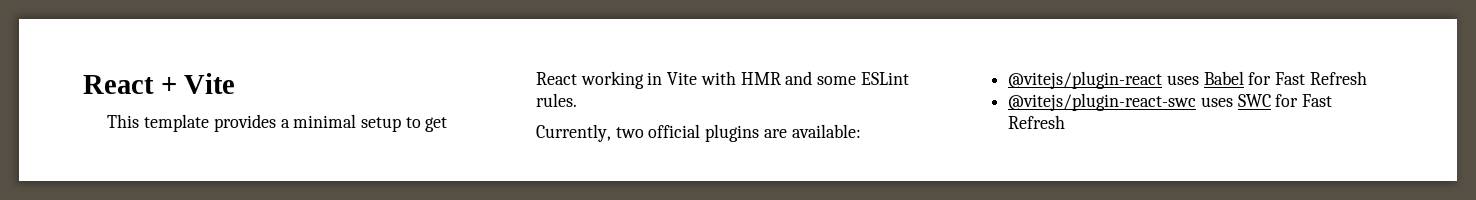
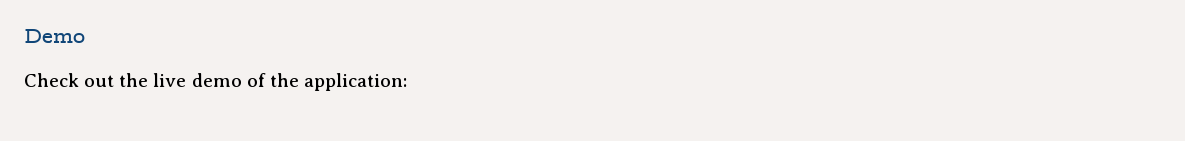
[83,73,236,94] [107,114,448,132] [536,71,909,89] [536,93,577,107] [536,124,861,142] [1008,71,1367,89] [1008,93,1333,111] [1008,115,1066,129] React + Vite // This template provides a minimal setup to get React working in Vite with HMR and some ESLint rules. // Currently, two official plugins are available: // @vitejs/plugin-react uses Babel for Fast Refresh // @vitejs/plugin-react-swc uses SWC for Fast Refresh -> [24,29,85,43] [24,73,407,91] Demo // Check out the live demo of the application:

